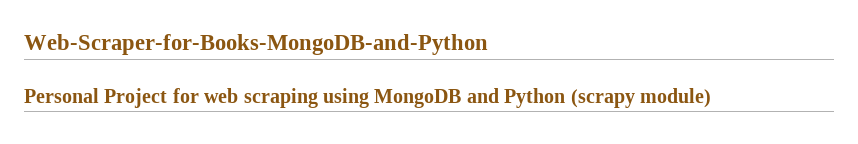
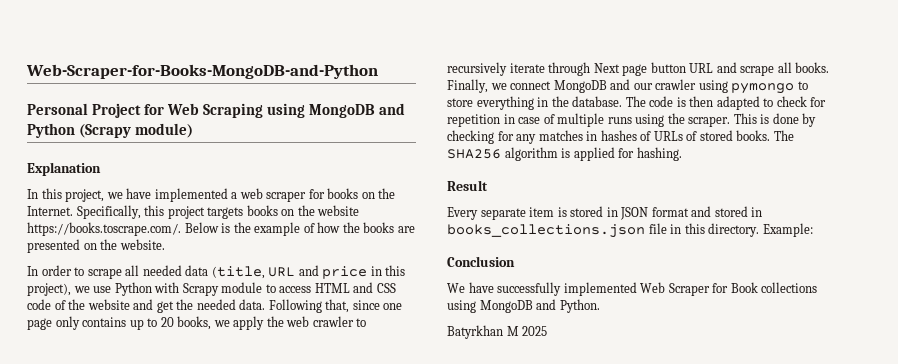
[204,88,318,108] web scraping -> [167,103,264,118] Web Scraping
[570,89,635,108] (scrapy -> [79,124,132,138] (Scrapy
(711, 98) none -> [27,162,101,176] [27,188,396,202] [27,205,360,219] [27,222,415,236] [27,239,165,253] [27,265,406,279] [27,282,396,296] [27,299,403,313] [27,316,367,330] [447,62,830,76] [447,79,808,94] [447,96,827,110] [447,113,817,127] [447,130,794,144] [447,147,682,161] [447,180,488,191] [447,206,763,220] [447,223,813,238] [447,256,515,267] [447,282,818,296] [447,299,600,313] [447,325,548,339] // Explanation // In this project, we have implemented a web scraper for books on the Internet. Specifically, this project targets books on the website https://books.toscrape.com/. Below is the example of how the books are presented on the website. // In order to scrape all needed data (title, URL and price in this project), we use Python with Scrapy module to access HTML and CSS code of the website and get the needed data. Following that, since one page only contains up to 20 books, we apply the web crawler to recursively iterate through Next page button URL and scrape all books. Finally, we connect MongoDB and our crawler using pymongo to store everything in the database. The code is then adapted to check for repetition in case of multiple runs using the scraper. This is done by checking for any matches in hashes of URLs of stored books. The SHA256 algorithm is applied for hashing. // Result // Every separate item is stored in JSON format and stored in books_collections.json file in this directory. Example: // Conclusion // We have successfully implemented Web Scraper for Book collections using MongoDB and Python. // Batyrkhan M 2025

